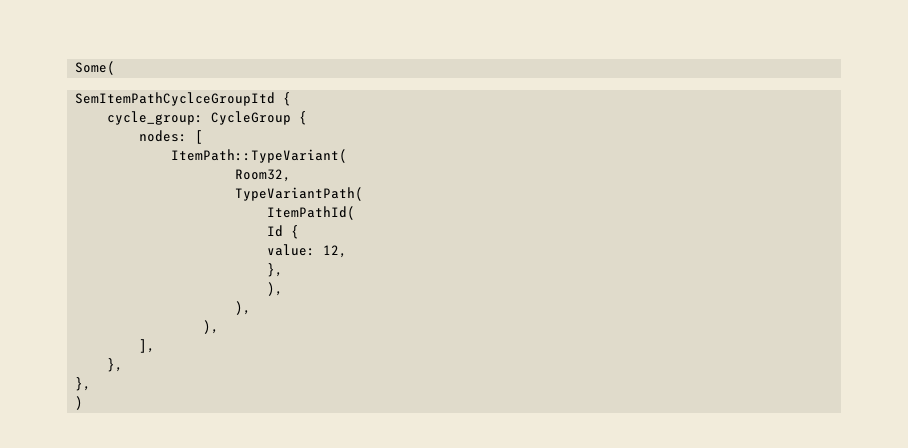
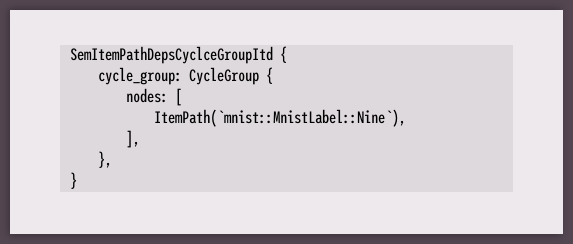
[75,61,116,75] [75,92,276,106] Some( // SemItemPathCyclceGroupItd -> [69,46,273,64] SemItemPathDepsCyclceGroupItd
[171,149,348,163] [235,169,292,182] [235,187,364,201] [267,206,356,220] [267,225,300,239] [267,244,348,258] [267,263,284,277] [267,282,284,296] [235,301,252,315] [203,320,220,334] ItemPath::TypeVariant( // Room32, // TypeVariantPath( // ItemPathId( // Id { // value: 12, // }, // ), // ), // ), -> [153,109,406,127] ItemPath(`mnist::MnistLabel::Nine`),
[75,377,92,391] [75,396,84,410] }, // ) -> [69,172,77,189] }

